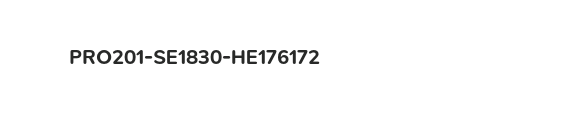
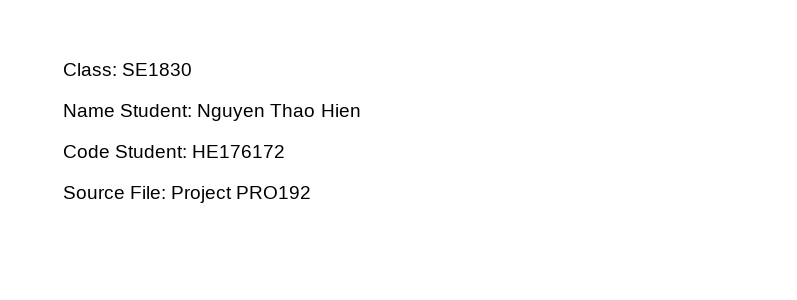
[69,49,320,64] PRO201-SE1830-HE176172 -> [63,63,193,76] [63,104,361,121] [63,145,286,158] [63,186,312,203] Class: SE1830 // Name Student: Nguyen Thao Hien // Code Student: HE176172 // Source File: Project PRO192

